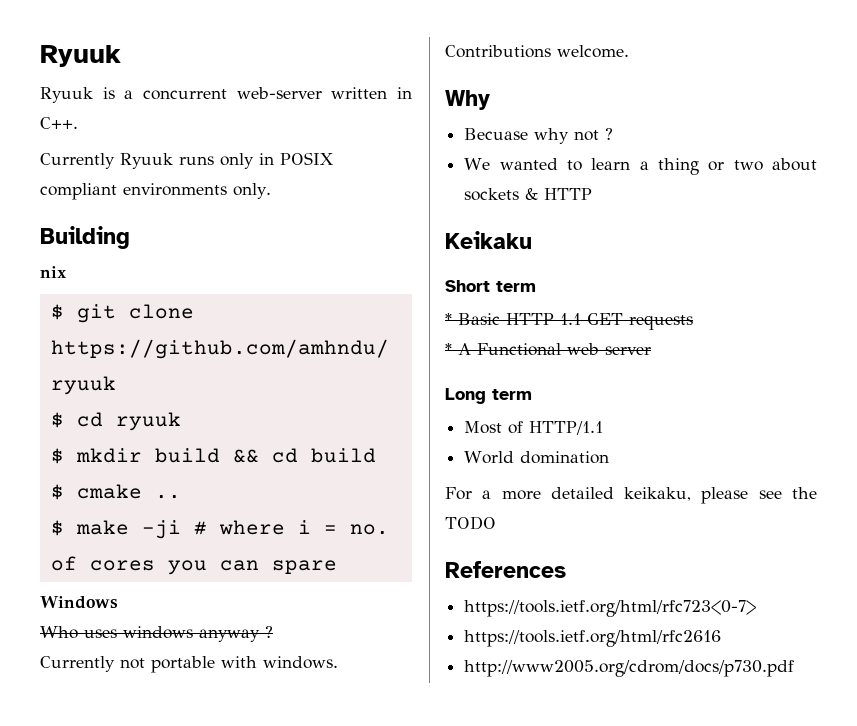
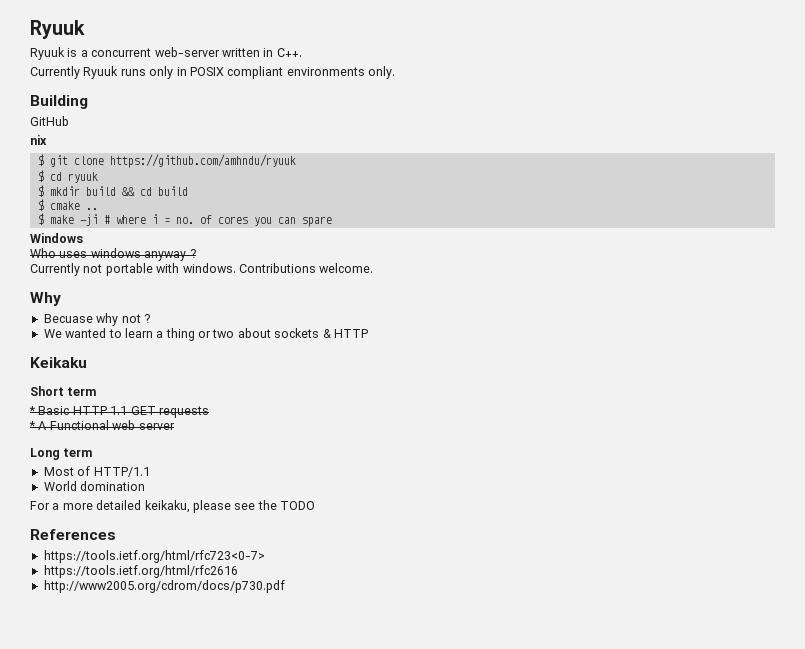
(130, 237) none -> [30,116,69,126] // GitHub

